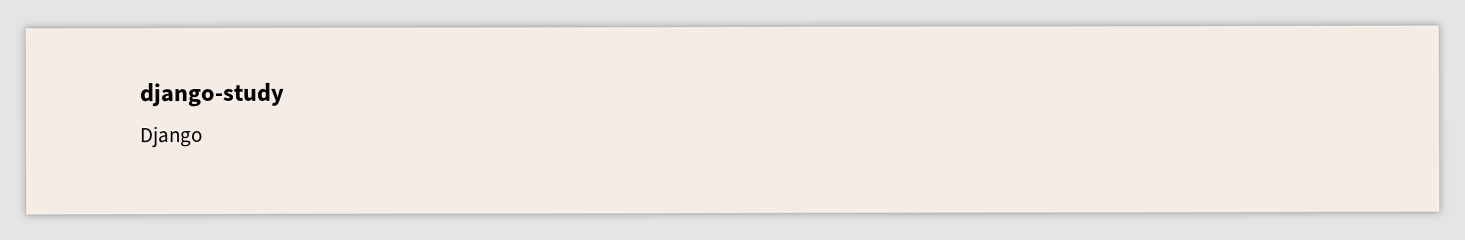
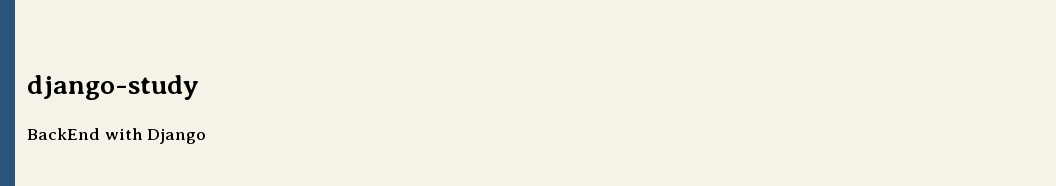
(284, 95) none -> [27,128,143,140] BackEnd with

